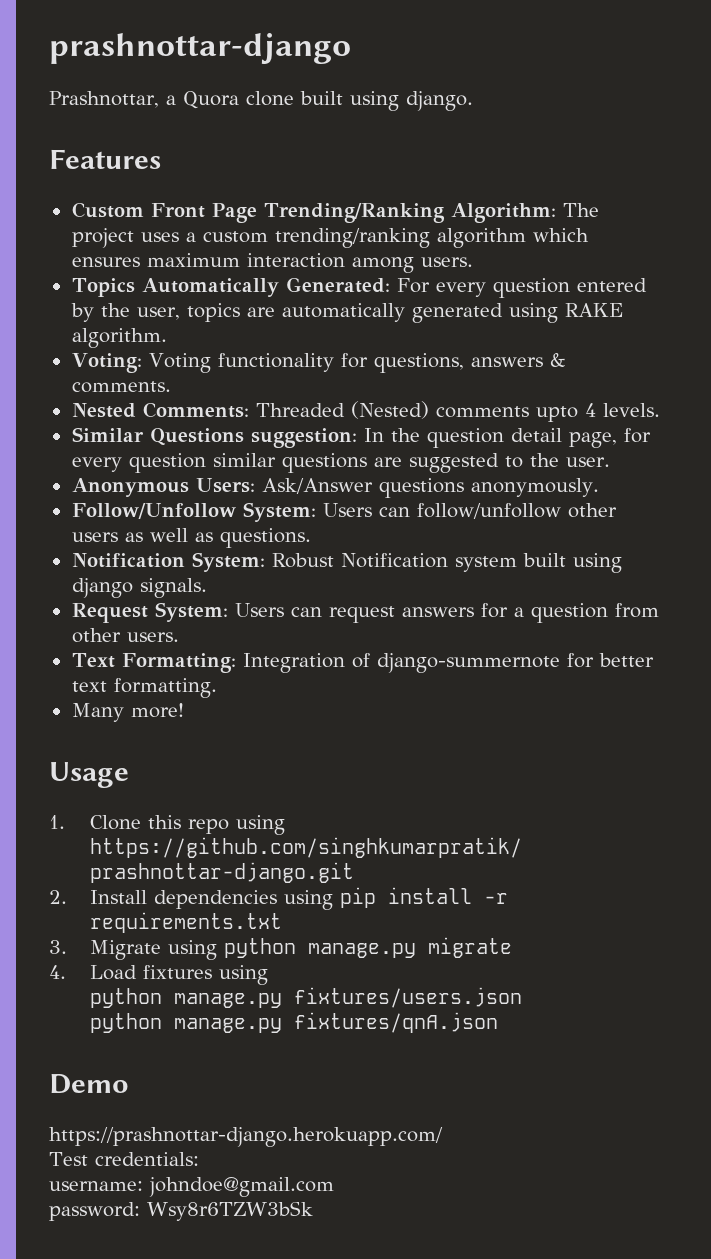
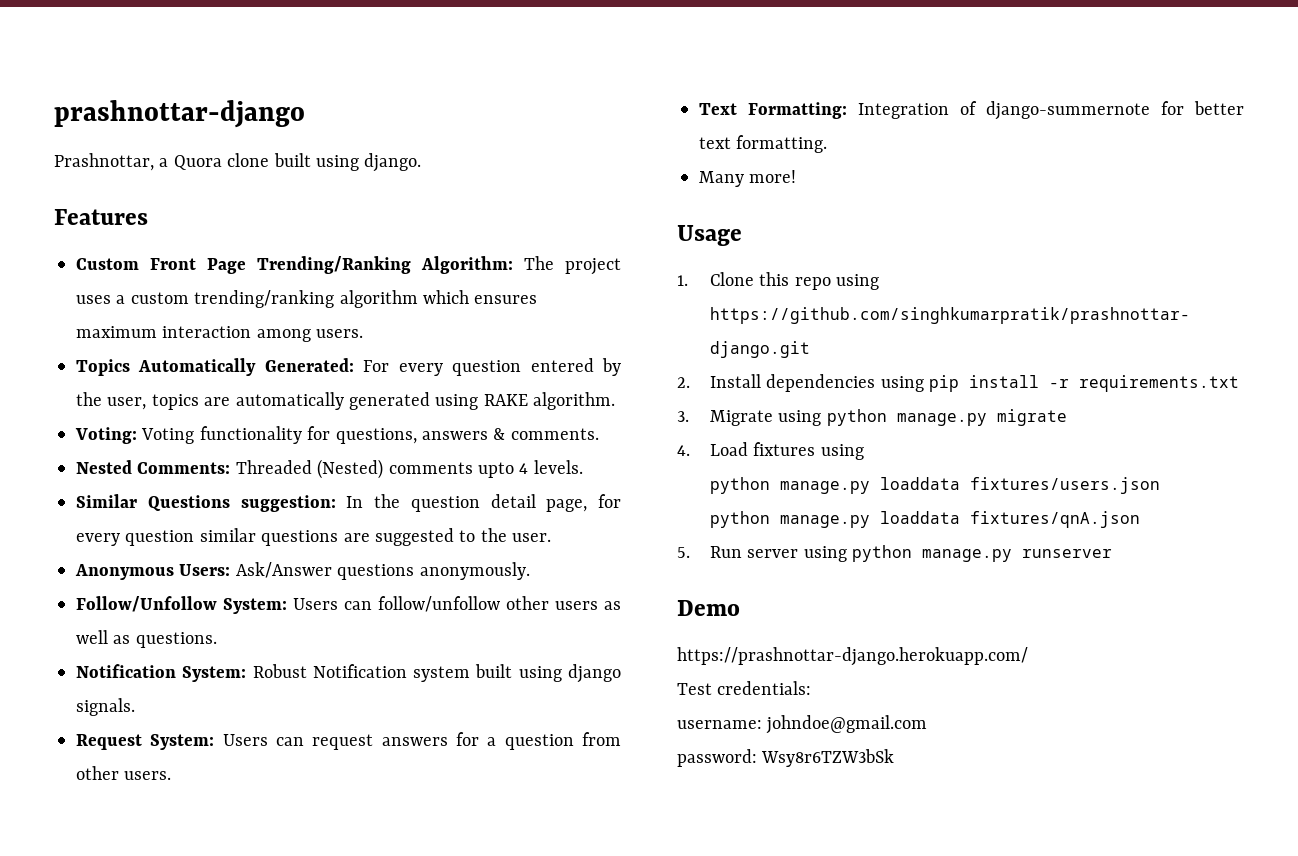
(282, 1000) none -> [879,477,960,490] loaddata
(282, 1025) none -> [879,511,960,524] loaddata
(498, 1022) none -> [677,545,1113,562] // 5. Run server using python manage.py runserver

